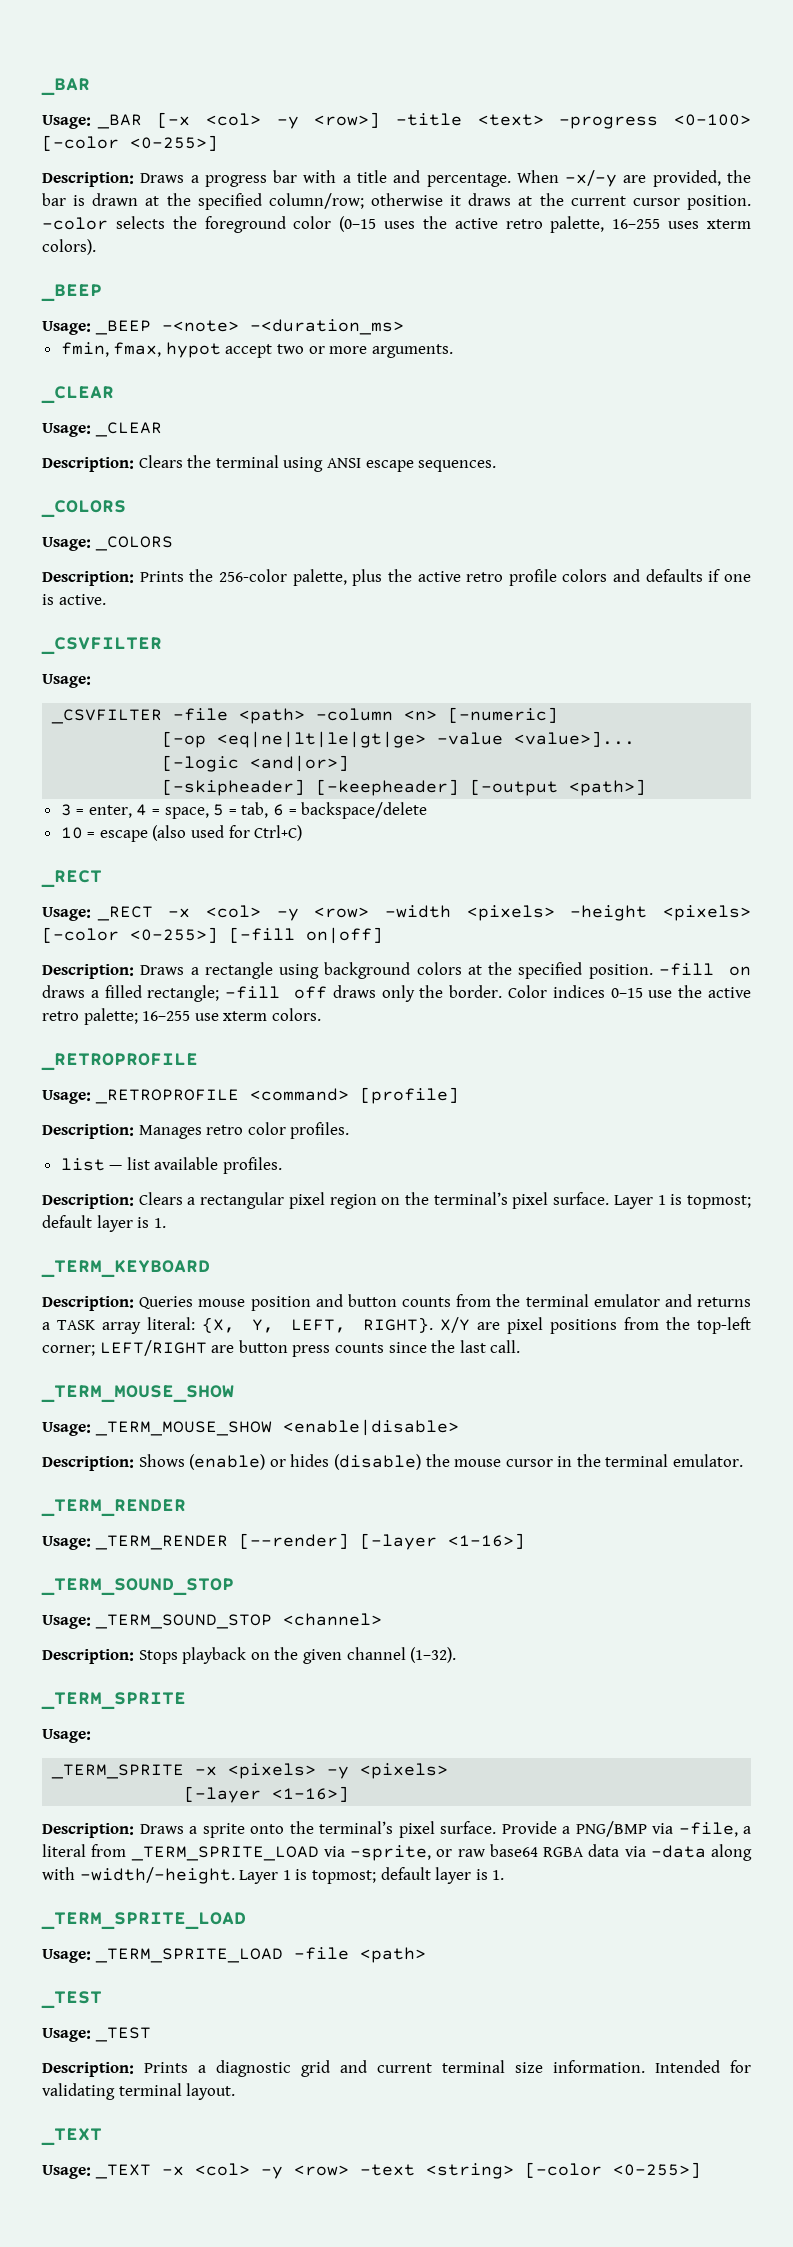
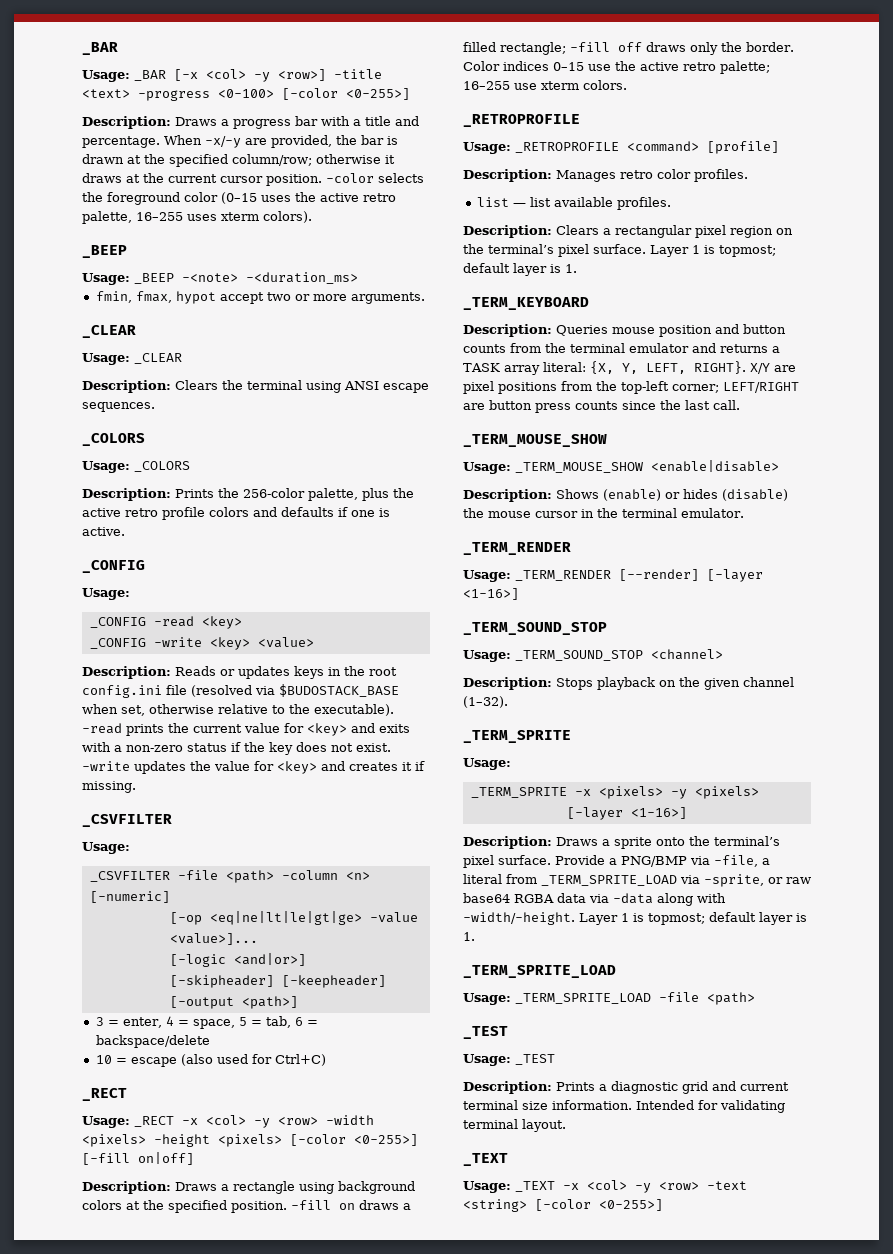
(106, 599) none -> [82,560,145,573] [82,588,130,600] [89,616,242,629] [89,637,314,650] [82,666,397,679] [82,684,399,698] [82,704,394,716] [82,723,410,736] [82,742,391,755] [82,761,425,774] [82,781,136,793] // _CONFIG // Usage: // _CONFIG -read <key> // _CONFIG -write <key> <value> // Description: Reads or updates keys in the root config.ini file (resolved via $BUDOSTACK_BASE when set, otherwise relative to the executable). -read prints the current value for <key> and exits with a non-zero status if the key does not exist. -write updates the value for <key> and creates it if missing.

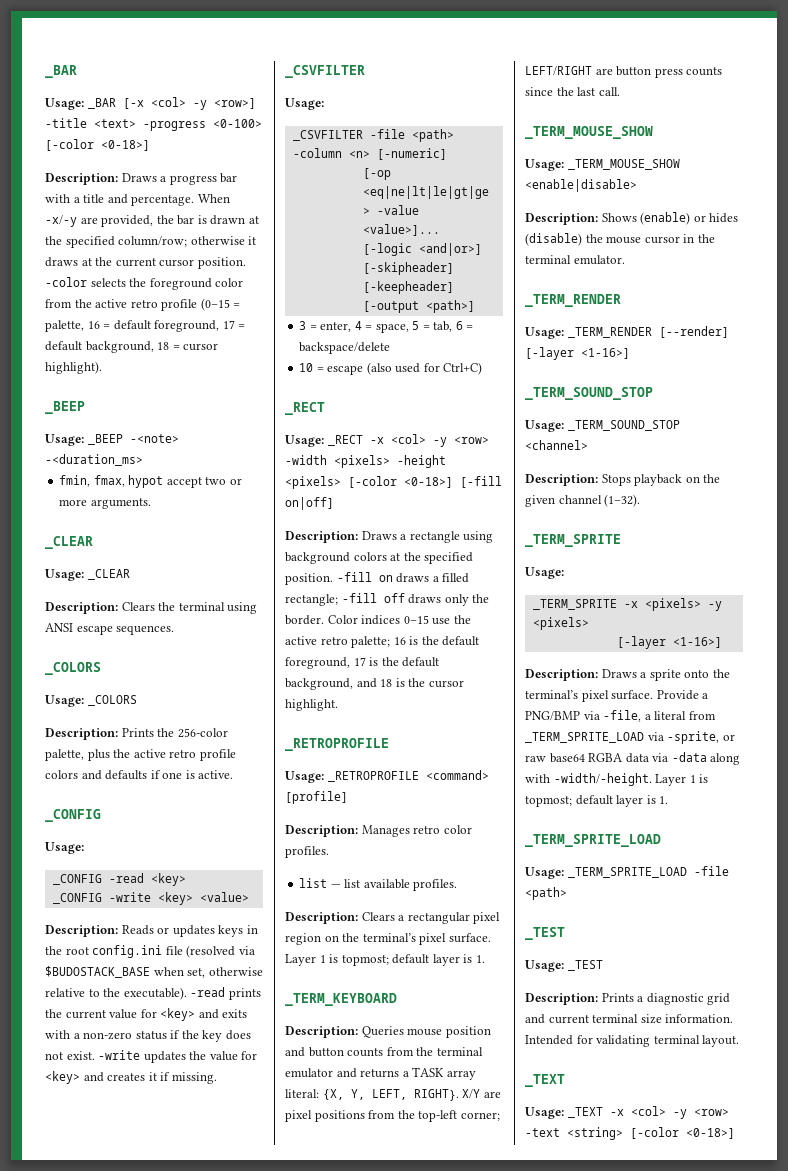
[346,88,410,100] <0-255>] -> [101,140,150,151] <0-18>]
[221,192,396,204] [82,211,312,224] (0–15 uses the active retro palette, 16–255 uses xterm colors). -> [45,298,241,311] [45,320,246,332] [45,341,219,353] [45,361,102,374] from the active retro profile (0–15 = palette, 16 = default foreground, 17 = default background, 18 = cursor highlight).
[354,1134,418,1146] <0-255>] -> [404,477,453,488] <0-18>]
[463,80,627,90] 16–255 use xterm colors. -> [393,636,480,646] [285,657,440,669] [285,678,464,690] [285,699,338,711] 16 is the default foreground, 17 is the default background, and 18 is the cursor highlight.
[599,1199,663,1211] <0-255>] -> [686,1128,735,1139] <0-18>]

